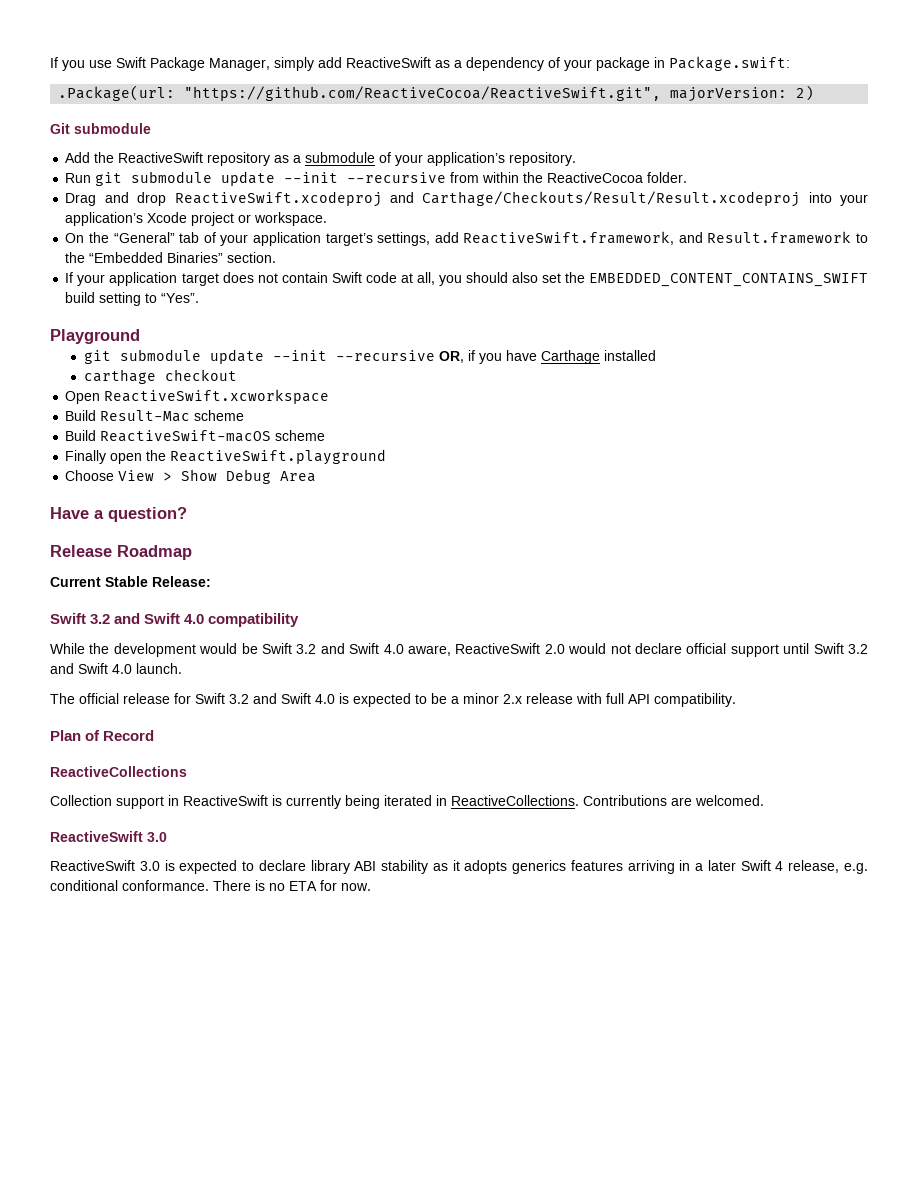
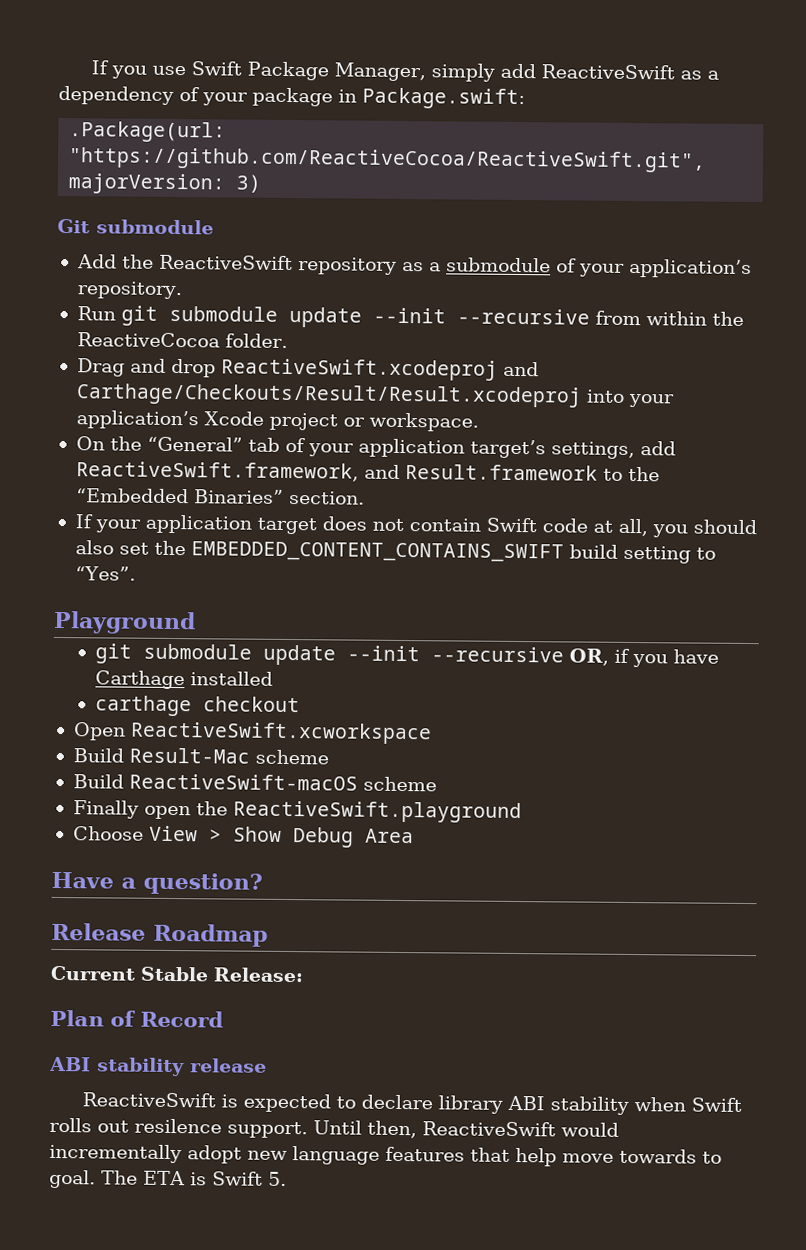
[796,85,815,101] 2) -> [236,174,262,193] 3)
[50,613,300,627] [50,643,868,657] [50,663,182,674] [50,693,736,707] [50,730,155,741] [50,766,187,777] [50,795,764,809] [50,831,167,842] [50,860,160,871] Swift 3.2 and Swift 4.0 compatibility // While the development would be Swift 3.2 and Swift 4.0 aware, ReactiveSwift 2.0 would not declare official support until Swift 3.2 and Swift 4.0 launch. // The official release for Swift 3.2 and Swift 4.0 is expected to be a minor 2.x release with full API compatibility. // Plan of Record // ReactiveCollections // Collection support in ReactiveSwift is currently being iterated in ReactiveCollections. Contributions are welcomed. // ReactiveSwift 3.0 // ReactiveSwift 3.0 -> [50,1009,224,1028] [49,1056,267,1077] [82,1092,217,1108] Plan of Record // ABI stability release // ReactiveSwift
[432,860,869,874] [50,880,371,891] as it adopts generics features arriving in a later Swift 4 release, e.g. conditional conformance. There is no ETA for now. -> [634,1097,743,1112] [49,1117,619,1139] [49,1143,722,1167] [49,1169,287,1189] when Swift rolls out resilence support. Until then, ReactiveSwift would incrementally adopt new language features that help move towards to goal. The ETA is Swift 5.

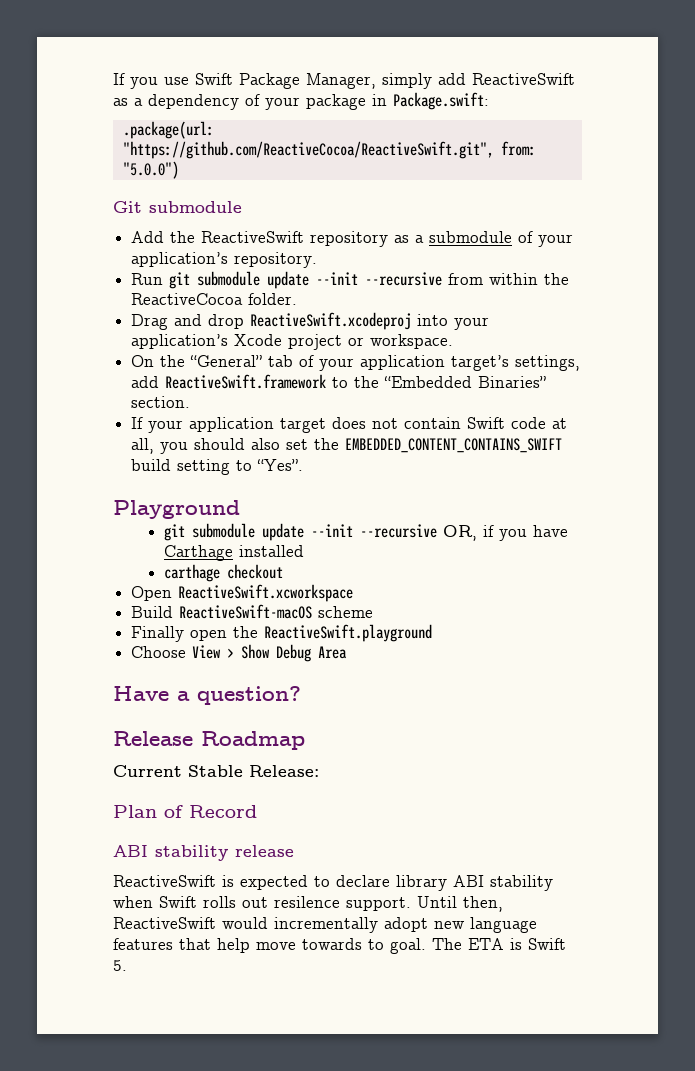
[69,121,227,143] [68,147,707,173] [68,173,262,195] .Package(url: "https://github.com/ReactiveCocoa/ReactiveSwift.git", majorVersion: 3) -> [122,121,214,139] [122,141,536,159] [122,161,179,179] .package(url: "https://github.com/ReactiveCocoa/ReactiveSwift.git", from: "5.0.0")
[502,361,539,377] [75,383,582,408] and Carthage/Checkouts/Result/Result.xcodeproj -> (412, 321) none
[75,461,598,482] ReactiveSwift.framework, and Result.framework -> [165,374,327,389] ReactiveSwift.framework
[72,747,329,765] // Build Result-Mac scheme -> (354, 593) none

